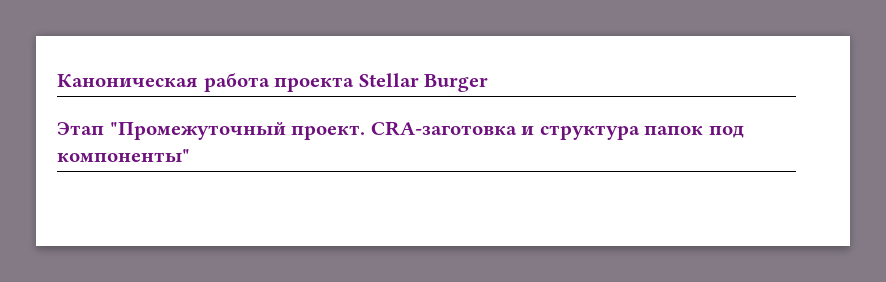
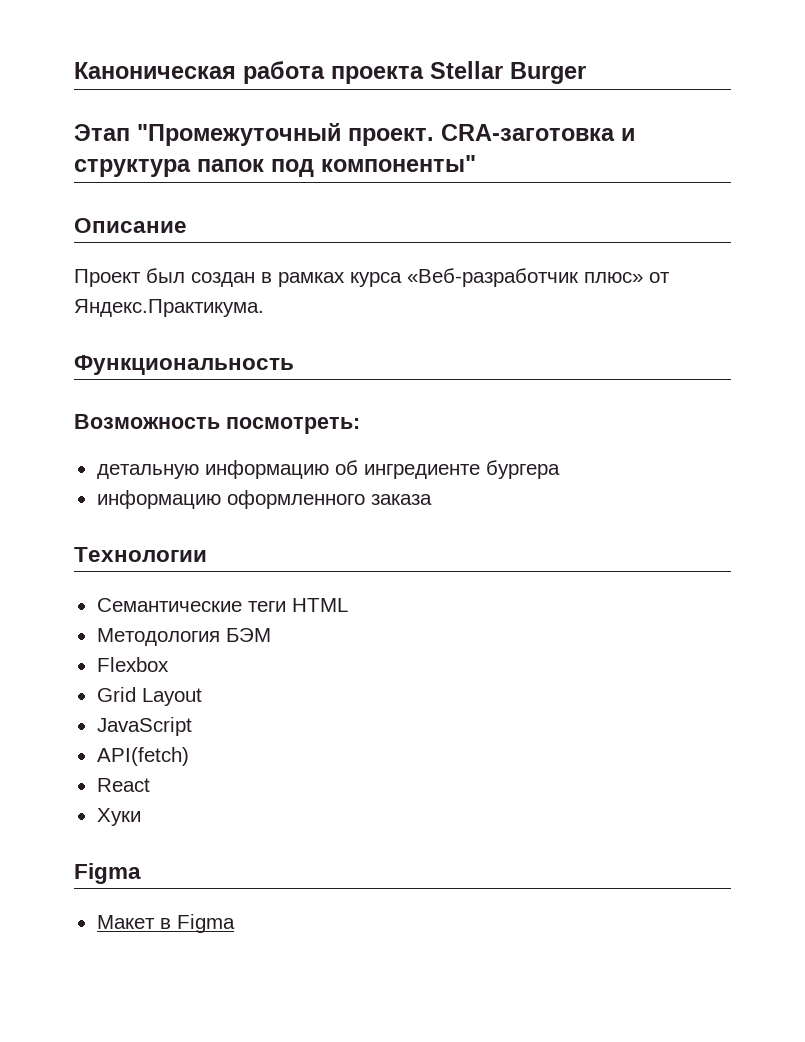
(190, 155) none -> [74,218,187,233] [74,268,670,287] [74,299,264,317] [74,355,294,375] [74,414,360,434] [96,460,560,479] [96,490,432,509] [74,547,207,562] [96,598,348,612] [96,628,271,646] [96,657,169,672] [96,687,202,706] [96,717,192,736] [96,747,189,766] [96,778,150,792] [96,808,141,826] [74,863,141,884] [96,914,235,933] // Описание // Проект был создан в рамках курса «Веб-разработчик плюс» от Яндекс.Практикума. // Функциональность // Возможность посмотреть: // детальную информацию об ингредиенте бургера // информацию оформленного заказа // Технологии // Семантические теги HTML // Методология БЭМ // Flexbox // Grid Layout // JavaScript // API(fetch) // React // Хуки // Figma // Макет в Figma

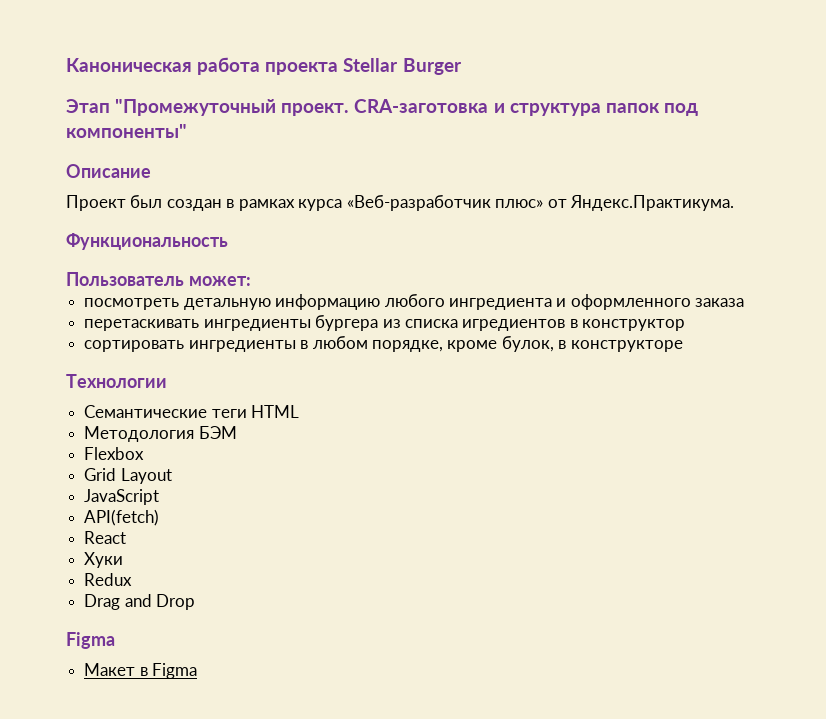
[74,414,360,434] [96,460,560,479] [96,490,432,509] Возможность посмотреть: // детальную информацию об ингредиенте бургера // информацию оформленного заказа -> [66,272,251,286] [84,294,745,310] [84,315,686,331] [84,336,683,352] Пользователь может: // посмотреть детальную информацию любого ингредиента и оформленного заказа // перетаскивать ингредиенты бургера из списка игредиентов в конструктор // сортировать ингредиенты в любом порядке, кроме булок, в конструкторе
(141, 817) none -> [84,573,133,586] [84,594,196,610] // Redux // Drag and Drop

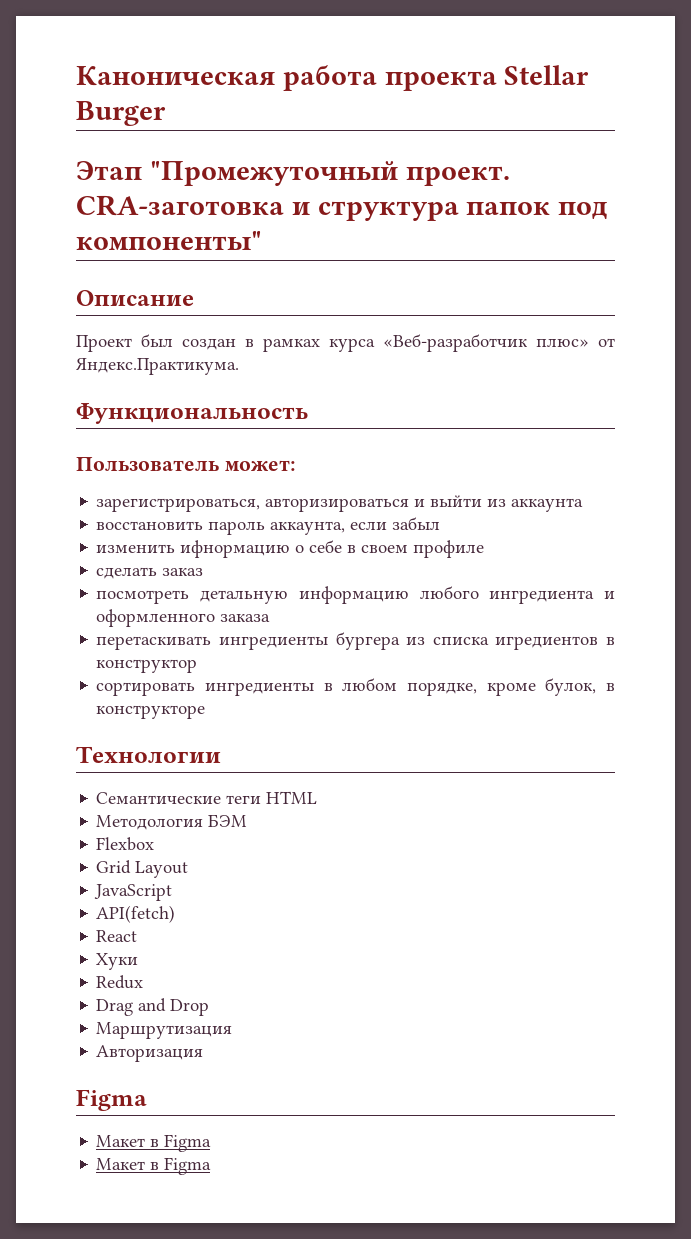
(251, 281) none -> [96,495,584,512] [96,517,441,535] [96,540,485,558] [96,567,204,579] // зарегистрироваться, авторизироваться и выйти из аккаунта // восстановить пароль аккаунта, если забыл // изменить ифнормацию о себе в своем профиле // сделать заказ
[66,632,115,649] [84,663,198,679] // Figma // Макет в Figma -> [96,1022,233,1039] [96,1045,204,1062] [76,1089,147,1111] [96,1134,212,1152] [96,1157,212,1175] // Маршрутизация // Авторизация // Figma // Макет в Figma // Макет в Figma

